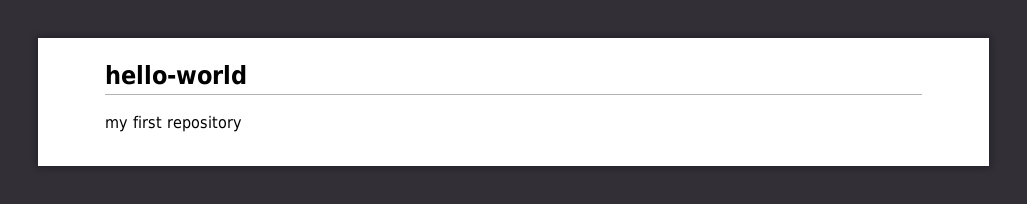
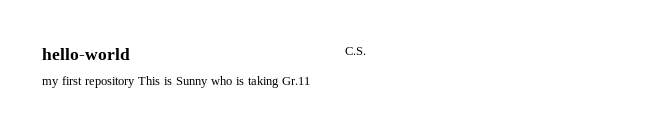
(242, 123) none -> [138,76,310,88] [345,47,366,55] This is Sunny who is taking Gr.11 C.S.

